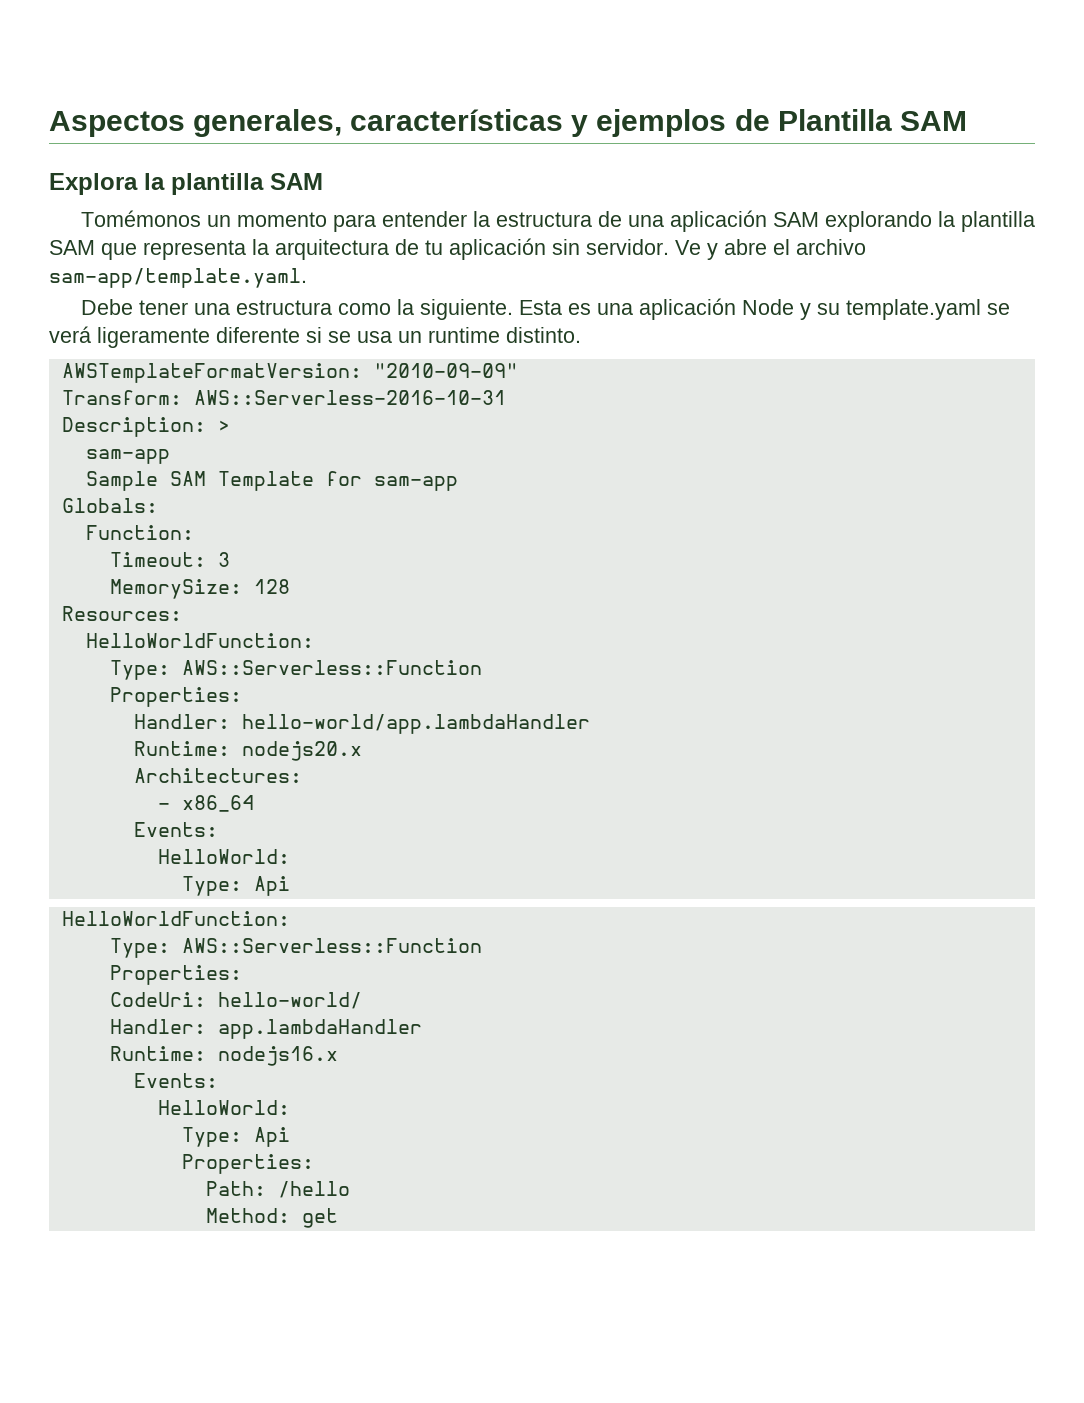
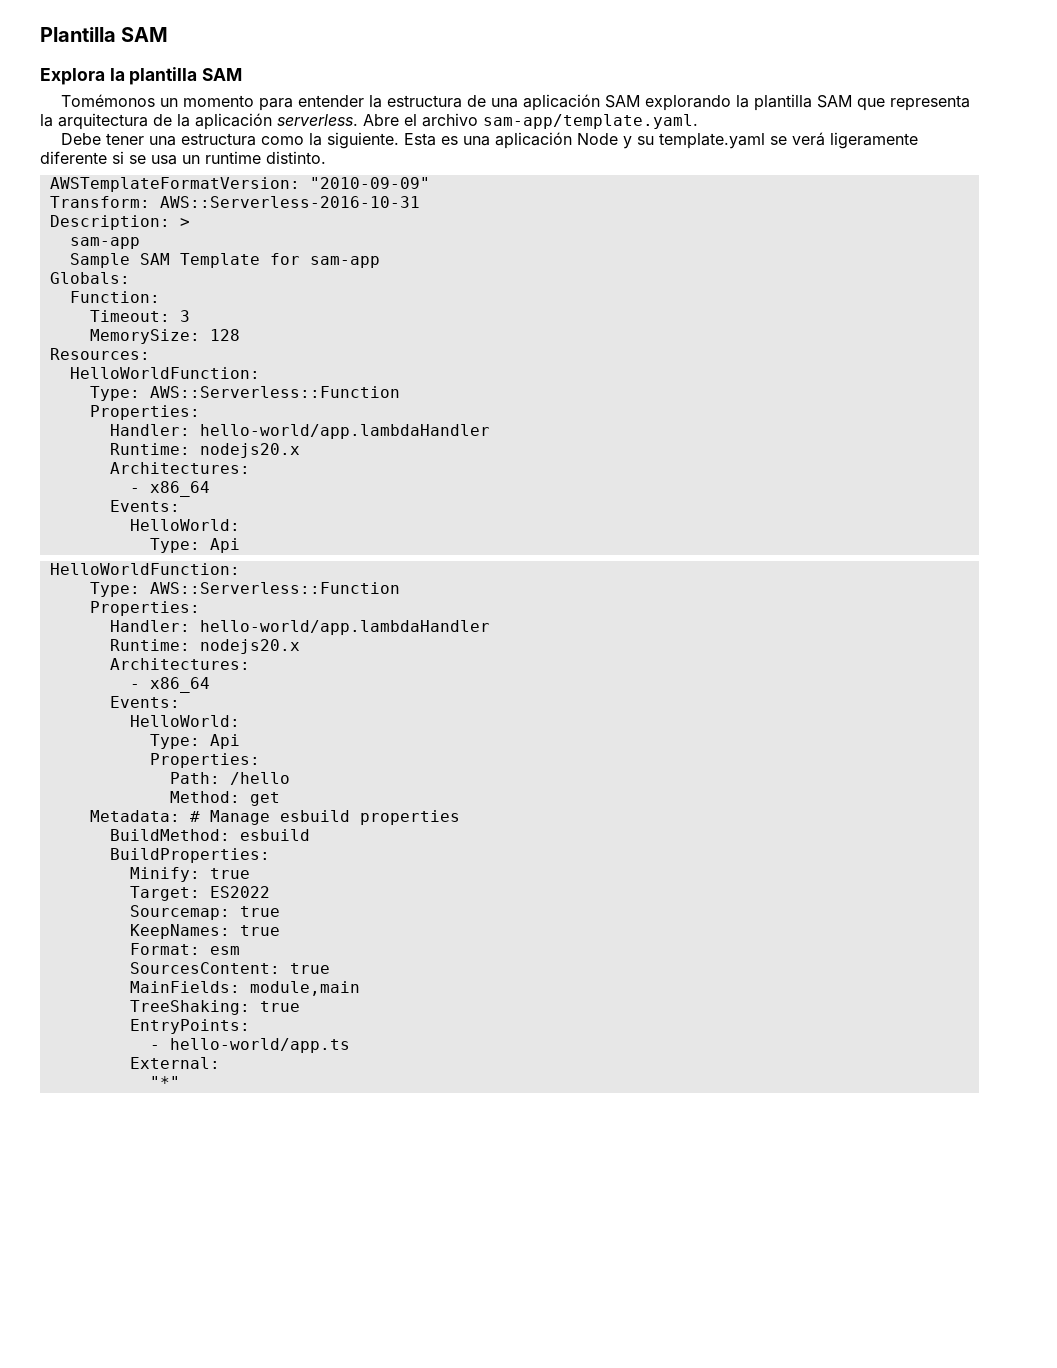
[49,109,770,137] Aspectos generales, características y ejemplos de -> (40, 34) none
[425,238,767,260] tu aplicación sin servidor. Ve y abre -> [177,113,399,130] la aplicación serverless. Abre
[109,992,362,1009] [109,1019,422,1039] [109,1046,338,1066] // CodeUri: hello-world/ // Handler: app.lambdaHandler // Runtime: nodejs16.x -> [109,620,490,635] [109,639,300,654] [109,658,250,670] [129,677,210,693] // Handler: hello-world/app.lambdaHandler // Runtime: nodejs20.x // Architectures: // - x86_64
(338, 1218) none -> [89,810,460,825] [109,829,310,841] [109,848,270,863] [129,867,250,882] [129,886,270,901] [129,905,280,920] [129,924,280,939] [129,943,240,955] [129,962,330,974] [129,981,360,996] [129,1000,300,1015] [129,1019,250,1034] [149,1038,350,1053] [129,1057,220,1069] [149,1076,180,1088] // Metadata: # Manage esbuild properties // BuildMethod: esbuild // BuildProperties: // Minify: true // Target: ES2022 // Sourcemap: true // KeepNames: true // Format: esm // SourcesContent: true // MainFields: module,main // TreeShaking: true // EntryPoints: // - hello-world/app.ts // External: // "*"

